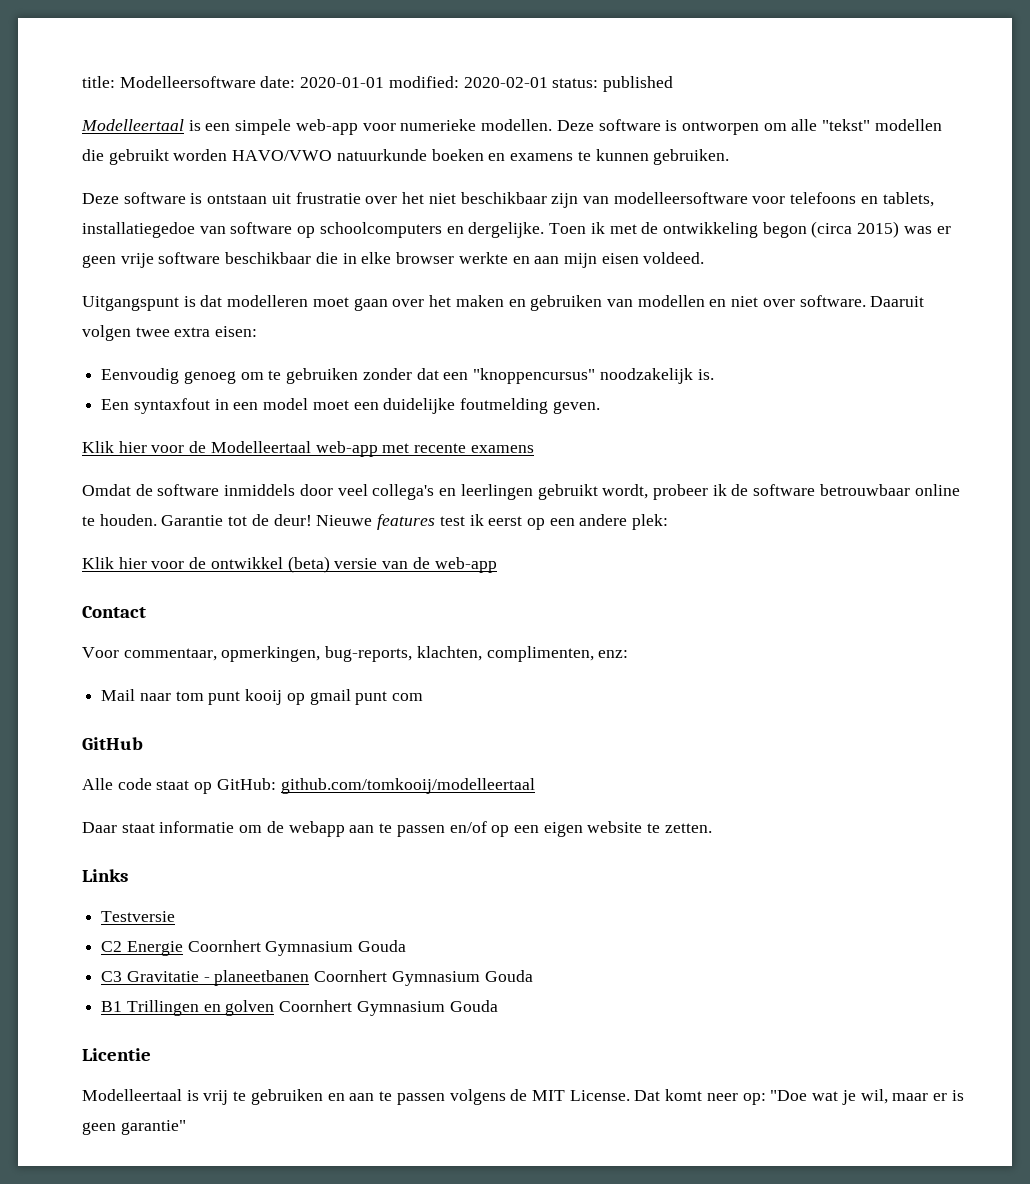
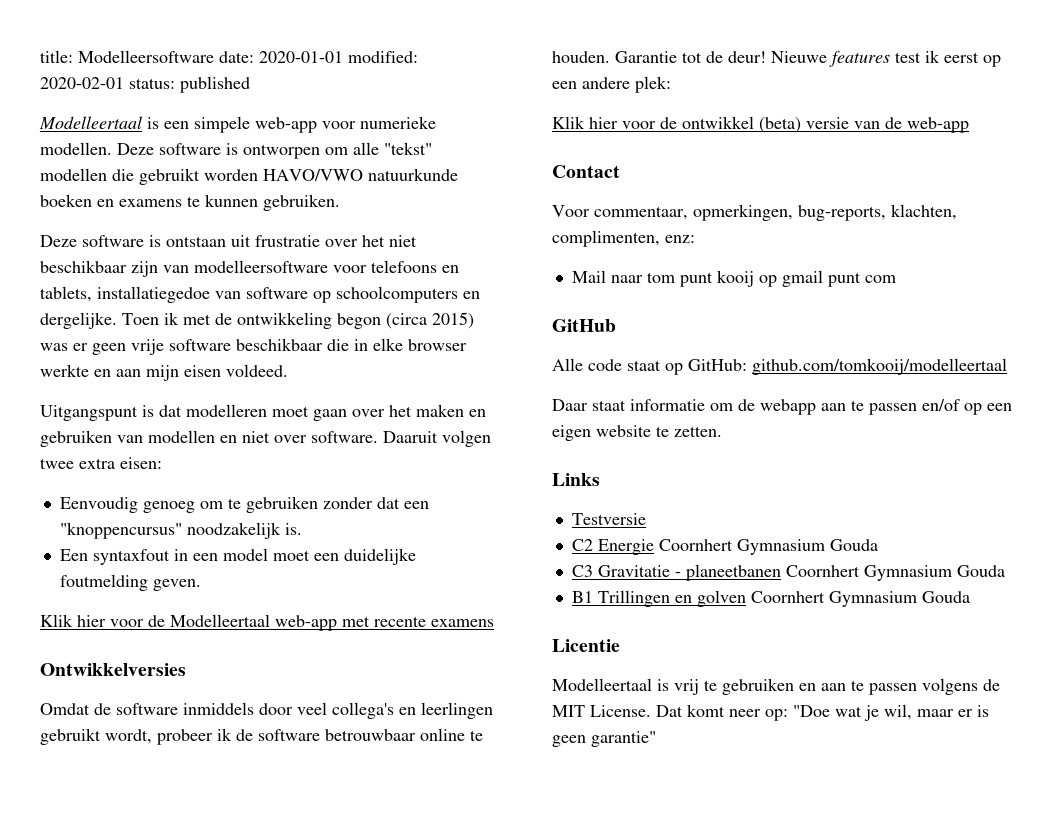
(534, 449) none -> [40,663,186,676] // Ontwikkelversies

